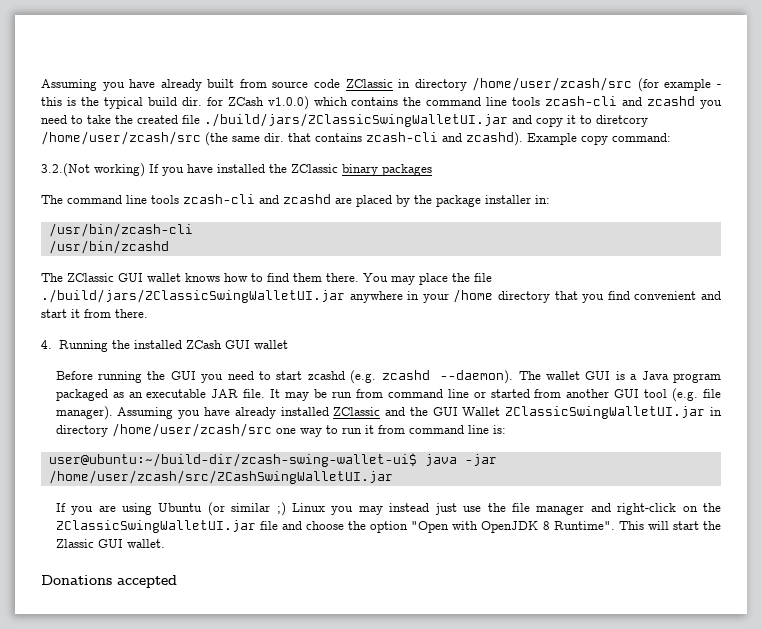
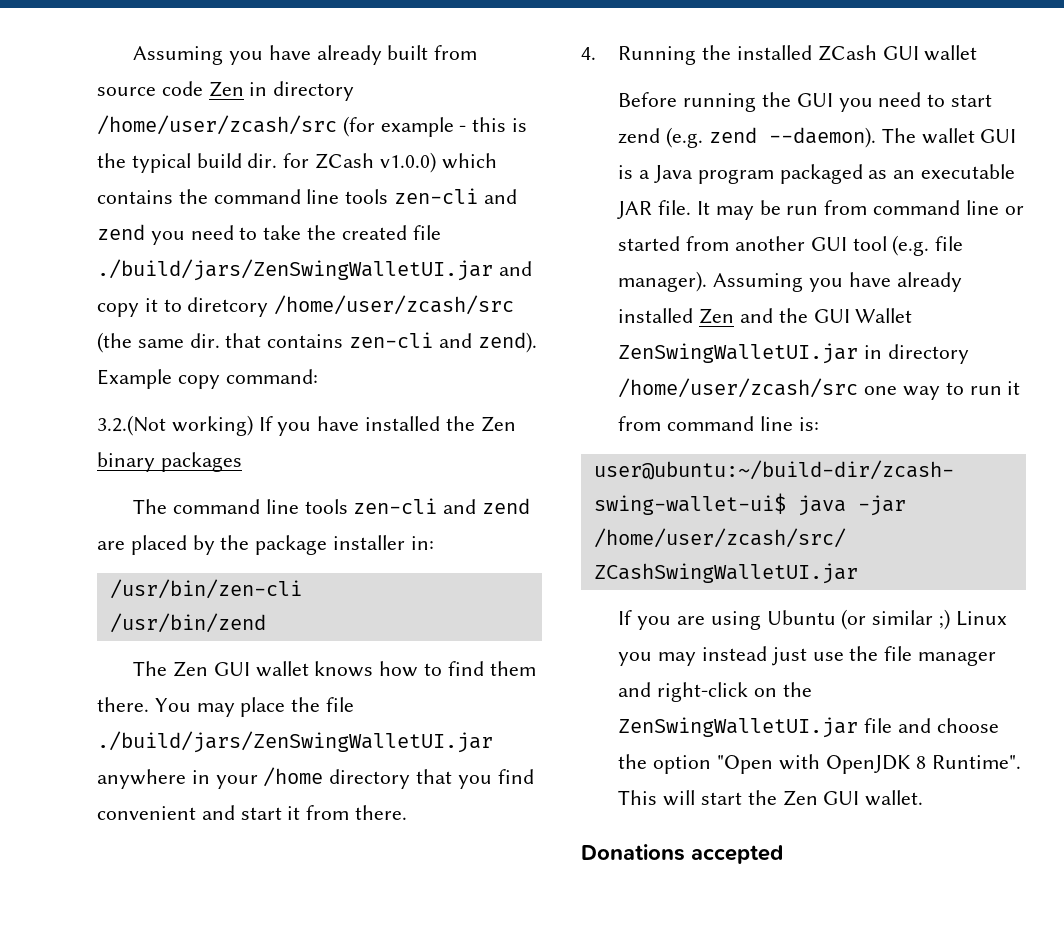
[345,79,393,88] ZClassic -> [208,81,244,97] Zen
[545,96,696,106] zcash-cli and zcashd -> [394,188,517,204] [97,224,145,240] zen-cli and zend
[204,113,508,127] ./build/jars/ZClassicSwingWalletUI.jar -> [97,259,493,281] ./build/jars/ZenSwingWalletUI.jar
[366,132,523,146] zcash-cli and zcashd). -> [349,332,537,353] zen-cli and zend).
[291,164,338,173] ZClassic -> [480,416,516,432] Zen
[183,194,331,204] zcash-cli and zcashd -> [353,498,531,514] zen-cli and zend
[48,223,193,237] [48,240,169,254] [41,273,114,282] /usr/bin/zcash-cli // /usr/bin/zcashd // The ZClassic -> [109,579,302,599] [109,613,266,633] [133,661,208,677] /usr/bin/zen-cli // /usr/bin/zend // The Zen
[41,289,345,303] ./build/jars/ZClassicSwingWalletUI.jar -> [97,731,493,753] ./build/jars/ZenSwingWalletUI.jar
[307,370,430,384] zcashd (e.g. zcashd -> [618,127,757,148] zend (e.g. zend
[333,407,381,416] ZClassic -> [699,308,735,324] Zen
[505,406,706,419] ZClassicSwingWalletUI.jar -> [618,343,859,364] ZenSwingWalletUI.jar
[55,520,256,533] ZClassicSwingWalletUI.jar -> [618,717,859,738] ZenSwingWalletUI.jar
[55,539,94,548] Zlassic -> [782,790,818,806] Zen

